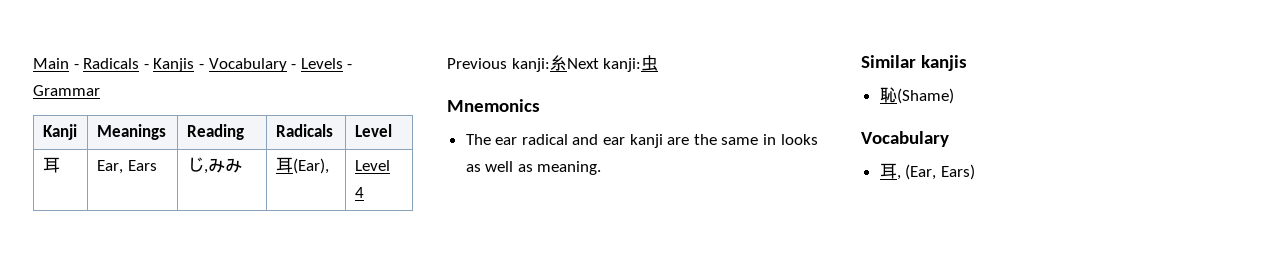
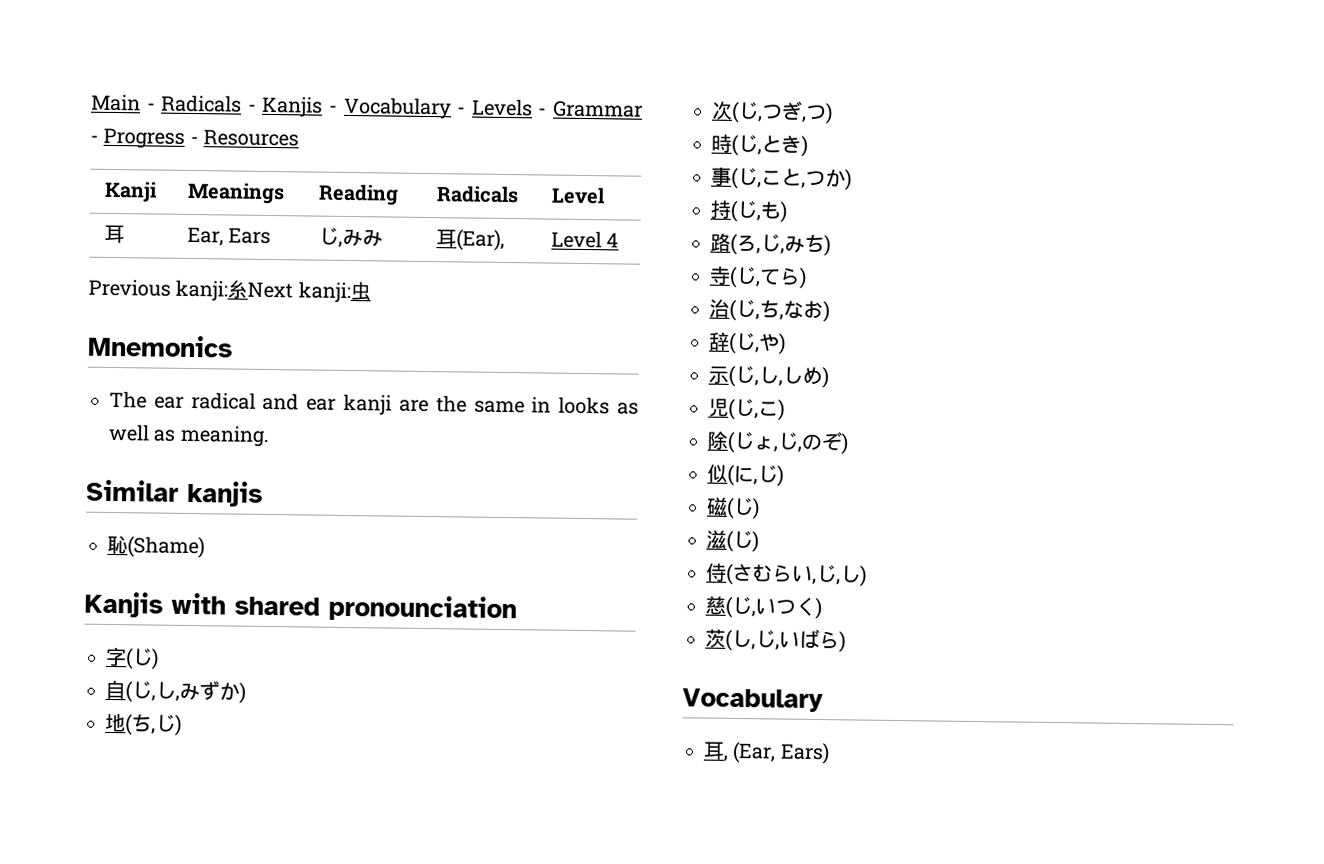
(100, 90) none -> [90,127,300,149] - Progress - Resources
(954, 96) none -> [84,591,517,623] [105,646,159,670] [105,679,246,704] [105,712,182,736] [711,100,833,125] [711,133,808,157] [711,166,852,191] [710,199,787,223] [710,232,831,257] [709,265,807,289] [709,298,830,323] [709,331,786,355] [708,365,829,389] [708,398,785,421] [707,430,848,455] [707,463,784,487] [706,496,760,520] [706,529,759,553] [706,562,867,587] [705,595,822,620] [705,628,846,653] // Kanjis with shared pronounciation // 字(じ) // 自(じ,し,みずか) // 地(ち,じ) // 次(じ,つぎ,つ) // 時(じ,とき) // 事(じ,こと,つか) // 持(じ,も) // 路(ろ,じ,みち) // 寺(じ,てら) // 治(じ,ち,なお) // 辞(じ,や) // 示(じ,し,しめ) // 児(じ,こ) // 除(じょ,じ,のぞ) // 似(に,じ) // 磁(じ) // 滋(じ) // 侍(さむらい,じ,し) // 慈(じ,いつく) // 茨(し,じ,いばら)

